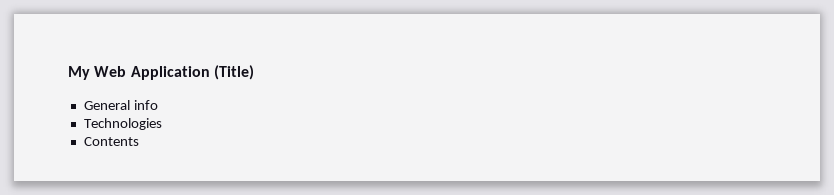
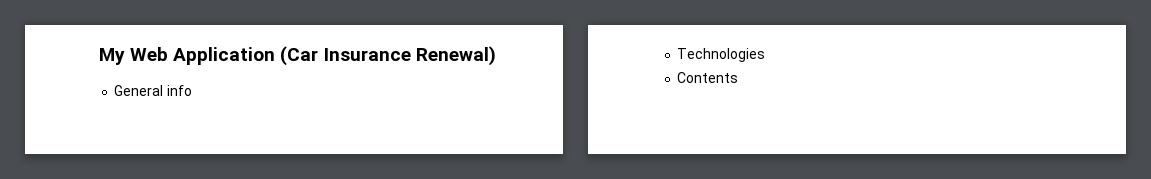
[213,65,254,80] (Title) -> [280,46,496,66] (Car Insurance Renewal)

